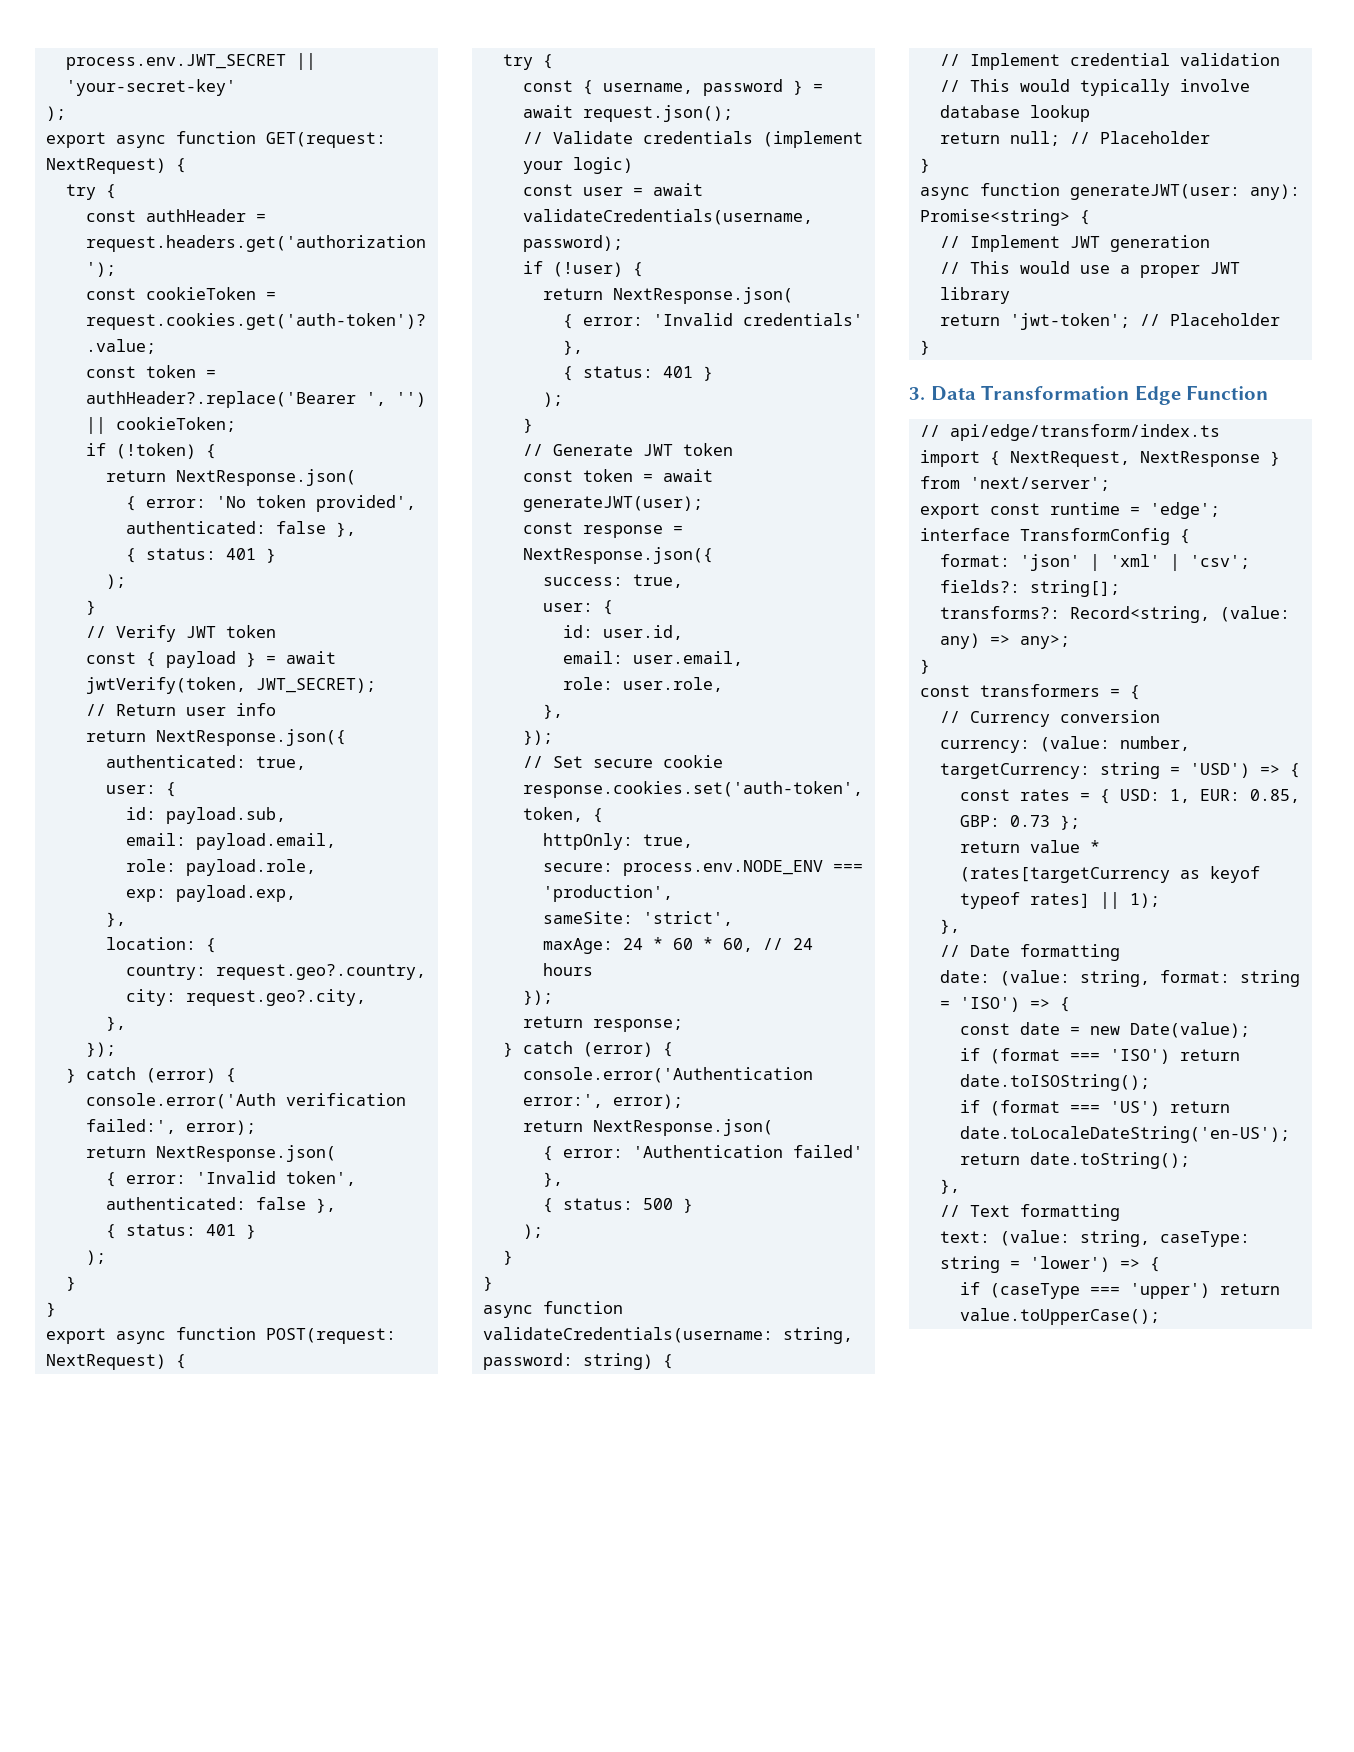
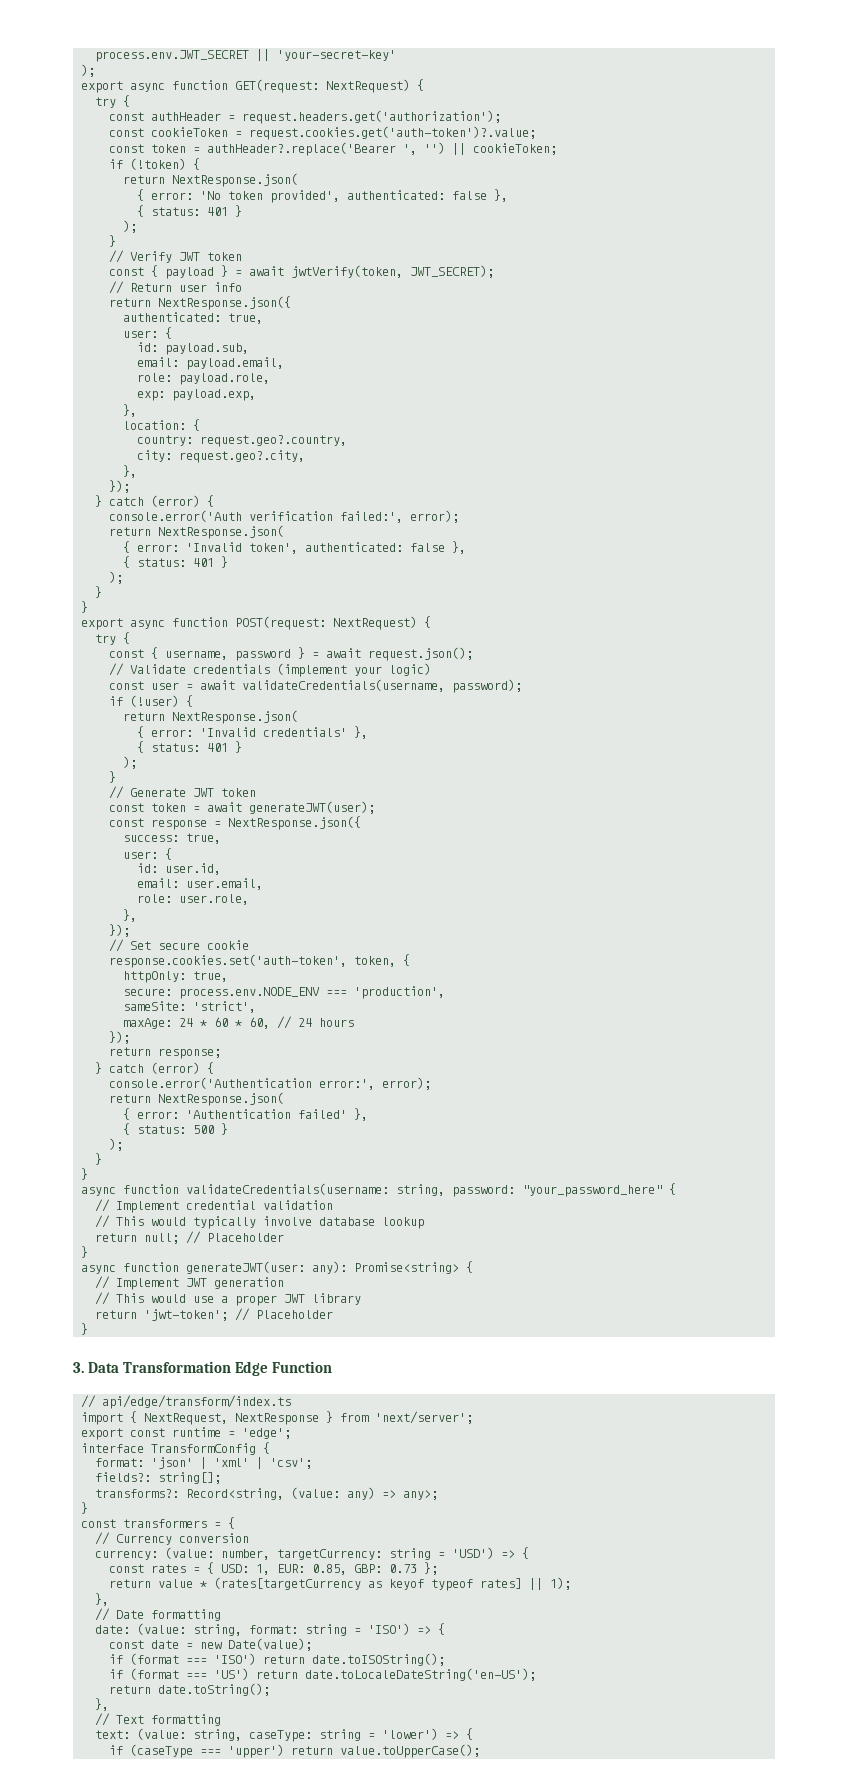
[583,1353,654,1370] string) -> [522,1185,663,1197] "your_password_here"

